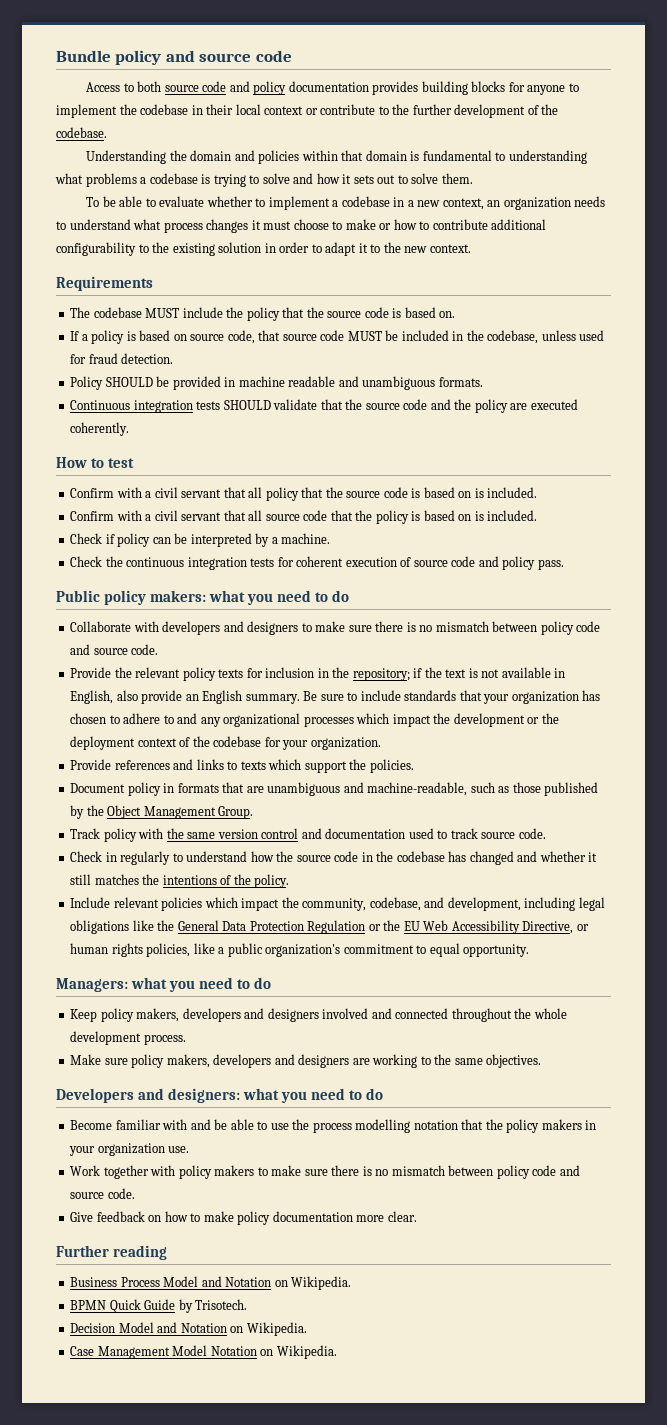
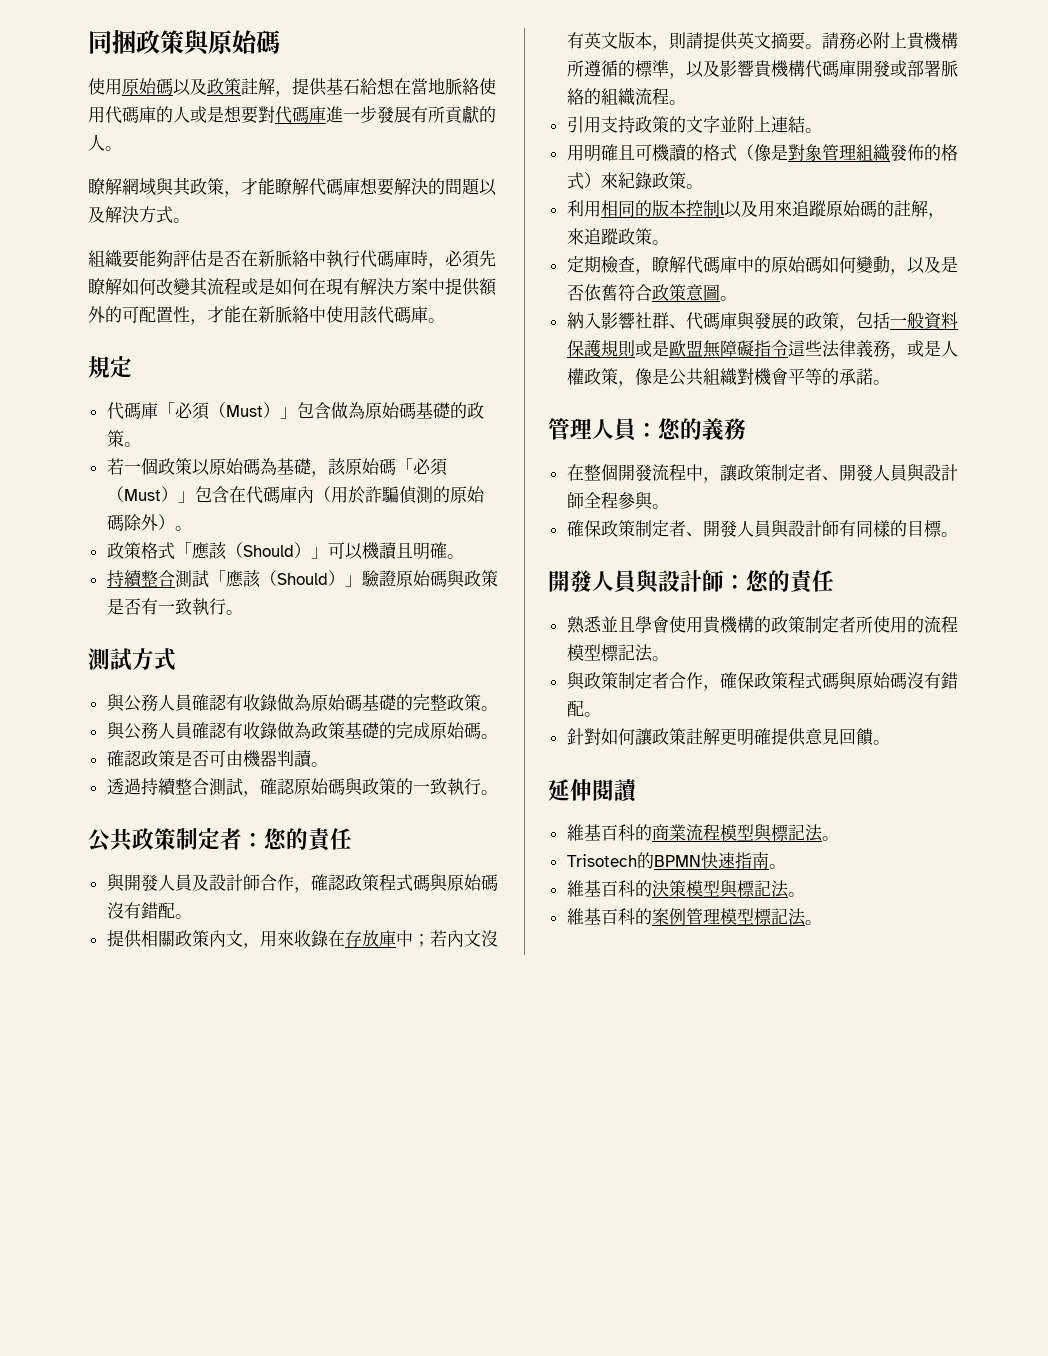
[56,50,292,65] [86,81,579,95] [56,104,559,118] [56,127,107,138] [86,150,587,164] [55,173,473,187] [86,196,606,210] [56,219,547,233] [56,242,471,256] [56,276,153,291] [70,307,456,321] [70,330,605,344] [70,353,174,364] [70,376,483,390] [70,399,578,413] [70,422,130,436] [56,457,135,468] [70,487,538,501] [70,510,538,524] [70,533,331,547] [70,556,564,570] [56,590,350,605] [70,621,601,635] [70,644,159,655] [70,667,566,681] [70,690,601,704] [70,713,559,727] [70,736,381,750] [70,759,414,773] [70,782,599,796] [70,805,254,819] [70,828,546,842] [70,851,598,865] [70,874,290,888] [70,897,605,911] [70,920,589,934] [70,943,530,957] [56,977,272,992] [70,1008,567,1022] [70,1031,186,1045] [70,1054,542,1068] [56,1088,384,1103] [70,1119,597,1133] [69,1143,190,1156] [70,1165,580,1179] [70,1188,135,1199] [70,1211,417,1225] [56,1245,168,1260] [70,1276,352,1290] [70,1299,248,1313] [70,1322,307,1336] [70,1345,337,1359] Bundle policy and source code // Access to both source code and policy documentation provides building blocks for anyone to implement the codebase in their local context or contribute to the further development of the codebase. // Understanding the domain and policies within that domain is fundamental to understanding what problems a codebase is trying to solve and how it sets out to solve them. // To be able to evaluate whether to implement a codebase in a new context, an organization needs to understand what process changes it must choose to make or how to contribute additional configurability to the existing solution in order to adapt it to the new context. // Requirements // The codebase MUST include the policy that the source code is based on. // If a policy is based on source code, that source code MUST be included in the codebase, unless used for fraud detection. // Policy SHOULD be provided in machine readable and unambiguous formats. // Continuous integration tests SHOULD validate that the source code and the policy are executed coherently. // How to test // Confirm with a civil servant that all policy that the source code is based on is included. // Confirm with a civil servant that all source code that the policy is based on is included. // Check if policy can be interpreted by a machine. // Check the continuous integration tests for coherent execution of source code and policy pass. // Public policy makers: what you need to do // Collaborate with developers and designers to make sure there is no mismatch between policy code and source code. // Provide the relevant policy texts for inclusion in the repository; if the text is not available in English, also provide an English summary. Be sure to include standards that your organization has chosen to adhere to and any organizational processes which impact the development or the deployment context of the codebase for your organization. // Provide references and links to texts which support the policies. // Document policy in formats that are unambiguous and machine-readable, such as those published by the Object Management Group. // Track policy with the same version control and documentation used to track source code. // Check in regularly to understand how the source code in the codebase has changed and whether it still matches the intentions of the policy. // Include relevant policies which impact the community, codebase, and development, including legal obligations like the General Data Protection Regulation or the EU Web Accessibility Directive, or human rights policies, like a public organization's commitment to equal opportunity. // Managers: what you need to do // Keep policy makers, developers and designers involved and connected throughout the whole development process. // Make sure policy makers, developers and designers are working to the same objectives. // Developers and designers: what you need to do // Become familiar with and be able to use the process modelling notation that the policy makers in your organization use. // Work together with policy makers to make sure there is no mismatch between policy code and source code. // Give feedback on how to make policy documentation more clear. // Further reading // Business Process Model and Notation on Wikipedia. // BPMN Quick Guide by Trisotech. // Decision Model and Notation on Wikipedia. // Case Management Model Notation on Wikipedia. -> [88,29,280,56] [88,78,496,97] [88,105,496,124] [88,134,122,151] [88,177,497,197] [88,206,190,224] [88,250,496,269] [88,277,497,296] [88,306,445,325] [88,356,132,378] [106,402,484,420] [106,430,141,447] [106,458,447,477] [106,486,485,504] [106,514,192,532] [106,542,464,560] [106,570,498,588] [106,598,243,615] [88,648,176,671] [106,694,498,712] [106,722,498,740] [106,750,328,768] [106,778,498,797] [88,828,352,852] [106,874,498,893] [106,902,192,919] [106,930,498,949] [566,32,958,51] [566,60,958,79] [566,88,686,105] [566,116,822,133] [566,144,958,162] [566,172,703,190] [566,200,945,219] [566,228,669,245] [566,256,958,275] [566,284,737,301] [566,312,958,331] [566,339,958,359] [566,368,890,387] [548,418,746,441] [566,464,958,483] [566,492,669,510] [566,520,958,538] [548,570,834,594] [566,616,958,634] [566,644,669,662] [566,672,958,691] [566,700,601,717] [566,728,890,746] [548,778,638,802] [566,824,839,842] [566,852,786,869] [566,880,805,898] [566,908,822,926] 同捆政策與原始碼 // 使用原始碼以及政策註解，提供基石給想在當地脈絡使用代碼庫的人或是想要對代碼庫進一步發展有所貢獻的人。 // 瞭解網域與其政策，才能瞭解代碼庫想要解決的問題以及解決方式。 // 組織要能夠評估是否在新脈絡中執行代碼庫時，必須先瞭解如何改變其流程或是如何在現有解決方案中提供額外的可配置性，才能在新脈絡中使用該代碼庫。 // 規定 // 代碼庫「必須（Must）」包含做為原始碼基礎的政策。 // 若一個政策以原始碼為基礎，該原始碼「必須（Must）」包含在代碼庫內（用於詐騙偵測的原始碼除外）。 // 政策格式「應該（Should）」可以機讀且明確。 // 持續整合測試「應該（Should）」驗證原始碼與政策是否有一致執行。 // 測試方式 // 與公務人員確認有收錄做為原始碼基礎的完整政策。 // 與公務人員確認有收錄做為政策基礎的完成原始碼。 // 確認政策是否可由機器判讀。 // 透過持續整合測試，確認原始碼與政策的一致執行。 // 公共政策制定者：您的責任 // 與開發人員及設計師合作，確認政策程式碼與原始碼沒有錯配。 // 提供相關政策內文，用來收錄在存放庫中；若內文沒有英文版本，則請提供英文摘要。請務必附上貴機構所遵循的標準，以及影響貴機構代碼庫開發或部署脈絡的組織流程。 // 引用支持政策的文字並附上連結。 // 用明確且可機讀的格式（像是對象管理組織發佈的格式）來紀錄政策。 // 利用相同的版本控制l以及用來追蹤原始碼的註解，來追蹤政策。 // 定期檢查，瞭解代碼庫中的原始碼如何變動，以及是否依舊符合政策意圖。 // 納入影響社群、代碼庫與發展的政策，包括一般資料保護規則或是歐盟無障礙指令這些法律義務，或是人權政策，像是公共組織對機會平等的承諾。 // 管理人員：您的義務 // 在整個開發流程中，讓政策制定者、開發人員與設計師全程參與。 // 確保政策制定者、開發人員與設計師有同樣的目標。 // 開發人員與設計師：您的責任 // 熟悉並且學會使用貴機構的政策制定者所使用的流程模型標記法。 // 與政策制定者合作，確保政策程式碼與原始碼沒有錯配。 // 針對如何讓政策註解更明確提供意見回饋。 // 延伸閱讀 // 維基百科的商業流程模型與標記法。 // Trisotech的BPMN快速指南。 // 維基百科的決策模型與標記法。 // 維基百科的案例管理模型標記法。

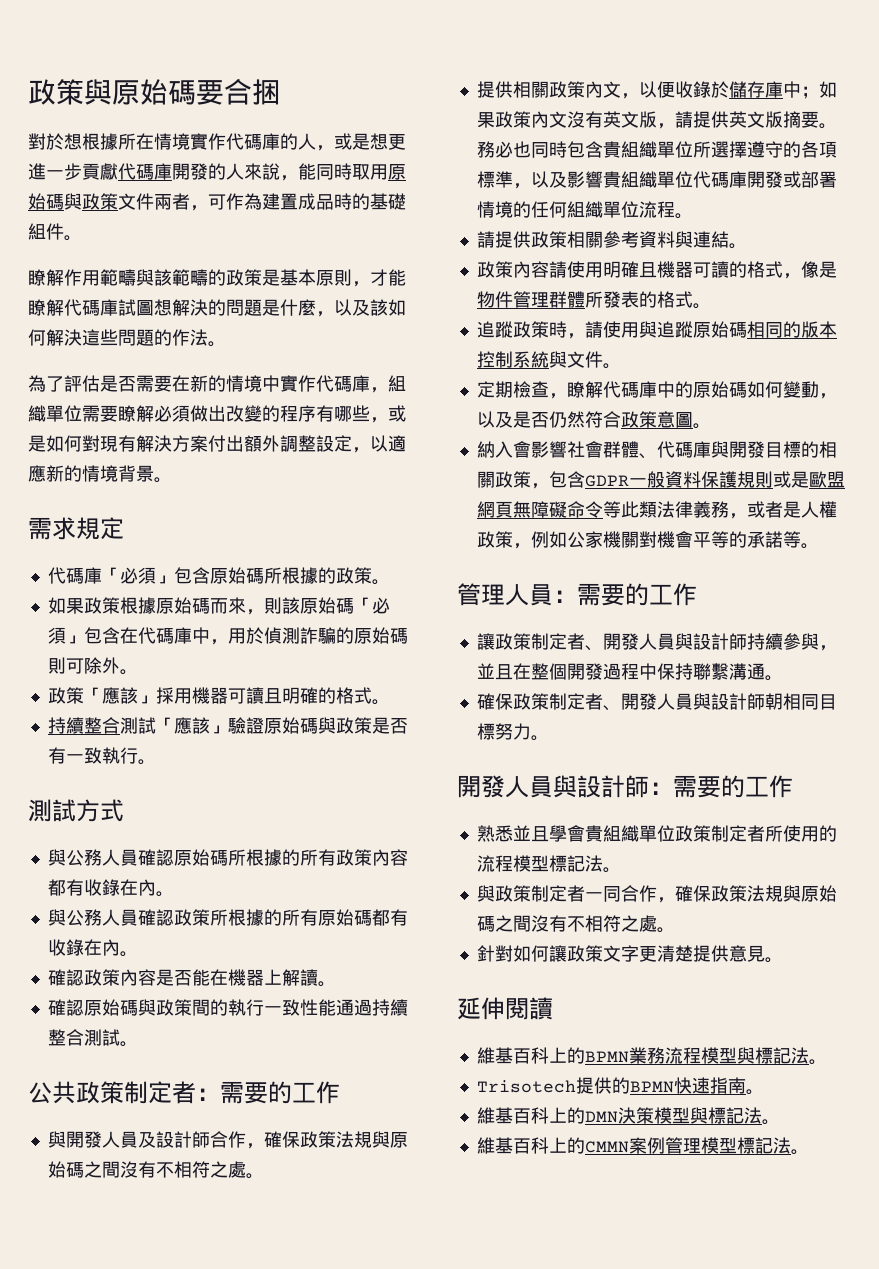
[88,30,136,54] 同捆 -> (28, 92) none
[88,78,496,97] [88,105,496,124] [88,134,122,151] [88,177,224,196] // 使用原始碼以及政策註解，提供基石給想在當地脈絡使用代碼庫的人或是想要對代碼庫進一步發展有所貢獻的人。 // 瞭解網域與其政策 -> [196,79,280,105] [28,133,406,151] [28,163,406,181] [28,193,406,211] [28,223,82,241] [28,269,352,286] 要合捆 // 對於想根據所在情境實作代碼庫的人，或是想更進一步貢獻代碼庫開發的人來說，能同時取用原始碼與政策文件兩者，可作為建置成品時的基礎組件。 // 瞭解作用範疇與該範疇的政策是基本原則
[360,178,394,196] 想要 -> [118,299,172,316] 試圖想
[479,179,497,196] [88,206,190,224] [88,250,496,269] [88,277,241,296] 以及解決方式。 // 組織要能夠評估是否在新脈絡中執行代碼庫時，必須先瞭解如何改變其流程 -> [262,299,406,317] [28,329,226,347] [28,375,406,393] [28,405,388,423] 是什麼，以及該如何解決這些問題的作法。 // 為了評估是否需要在新的情境中實作代碼庫，組織單位需要瞭解必須做出改變的程序有哪些，
[309,278,326,295] 在 -> [82,435,100,452] 對
[428,278,497,296] [88,306,445,325] 中提供額外的可配置性，才能在新脈絡中使用該代碼庫。 // -> [208,435,406,453] [28,465,172,483] [28,517,76,540] 付出額外調整設定，以適應新的情境背景。 // 需求
[208,402,484,420] [106,430,141,447] [106,458,328,477] （Must）」包含做為原始碼基礎的政策。 // 若一個政策以原始碼為基礎， -> [155,567,390,585] [47,597,282,615] 」包含原始碼所根據的政策。 // 如果政策根據原始碼而來，則
[106,486,178,502] （Must） -> (66, 635) none
[296,486,485,504] [106,514,192,532] [106,542,380,560] 內（用於詐騙偵測的原始碼除外）。 // 政策格式「應該（Should）」可以機 -> [191,627,408,645] [47,657,138,675] [47,687,246,704] 中，用於偵測詐騙的原始碼則可除外。 // 政策「應該」採用機器可
(447, 550) none -> [317,687,372,704] 的格式
[259,570,345,586] （Should） -> (210, 725) none
[225,694,498,712] [106,722,498,740] [106,750,328,768] [106,778,481,797] 有收錄做為原始碼基礎的完整政策。 // 與公務人員確認有收錄做為政策基礎的完成原始碼。 // 確認政策是否可由機器判讀。 // 透過持續整合測試，確認原始碼與政策的一致執行 -> [173,849,408,866] [47,879,174,897] [47,909,408,926] [47,939,138,957] [47,969,336,987] [47,999,408,1016] [47,1029,120,1046] 原始碼所根據的所有政策內容都有收錄在內。 // 與公務人員確認政策所根據的所有原始碼都有收錄在內。 // 確認政策內容是否能在機器上解讀。 // 確認原始碼與政策間的執行一致性能通過持續整合測試
[264,828,352,852] 您的責任 -> [220,1081,340,1104] 需要的工作
[327,874,498,892] [106,902,175,919] 認政策程式碼與原始碼沒有錯配 -> [281,1131,408,1148] [47,1161,246,1178] 保政策法規與原始碼之間沒有不相符之處
[259,930,447,947] 用來收錄在存放庫中；若 -> [638,81,837,99] [476,111,531,128] 以便收錄於儲存庫中；如果政策
[634,32,686,51] 本，則 -> [656,123,675,129] ，
[770,32,958,50] [566,60,635,77] 摘要。請務必附上貴機構所遵循的 -> [764,111,837,129] [476,141,837,158] 版摘要。務必也同時包含貴組織單位所選擇遵守的各項
[770,60,805,77] 機構 -> [620,171,693,188] 組織單位
[940,60,958,77] [566,88,686,105] [566,116,771,133] 脈絡的組織流程。 // 引用支持政策的文字並附上 -> [476,201,693,219] [476,231,693,248] 情境的任何組織單位流程。 // 請提供政策相關參考資料與
(822, 130) none -> [476,261,585,278] 政策內容請使
[634,144,670,161] 可機 -> [656,261,711,278] 機器可
[736,144,958,162] [566,172,703,190] [566,200,945,219] [566,228,652,245] （像是對象管理組織發佈的格式）來紀錄政策。 // 利用相同的版本控制l以及用來追蹤原始碼的註解，來追蹤政策 -> [782,261,837,279] [476,291,711,309] [476,321,837,339] [476,351,603,368] ，像是物件管理群體所發表的格式。 // 追蹤政策時，請使用與追蹤原始碼相同的版本控制系統與文件
[583,284,618,301] 依舊 -> [548,411,585,428] 仍然
[600,312,805,330] 影響社群、代碼庫與發展的 -> [512,441,837,459] [476,471,495,488] 會影響社會群體、代碼庫與開發目標的相關
[872,312,890,329] 括 -> [566,471,629,488] 含GDPR
[702,340,822,358] 無障礙指令這些 -> [476,501,657,518] 網頁無障礙命令等此類
(924, 348) none -> [764,501,783,518] 者
[634,368,737,386] 像是公共組織 -> [530,531,639,548] 例如公家機關
(873, 376) none -> [782,531,801,548] 等
[658,418,746,440] [566,464,720,483] 您的義務 // 在整個開發流程中， -> [577,583,697,606] 需要的工作 //
[583,492,653,510] 全程參與 -> [746,633,837,651] [476,663,765,680] 持續參與，並且在整個開發過程中保持聯繫溝通
[838,520,942,537] 有同樣的目標 -> [764,693,837,710] [476,723,531,740] 朝相同目標努力
[746,570,834,594] 您的責任 -> [673,775,793,798] 需要的工作
[668,616,771,634] 使用貴機構的 -> [584,825,675,842] 貴組織單位
[668,672,958,691] [566,700,584,717] 合作，確保政策程式碼與原始碼沒有錯配 -> [584,885,837,903] [476,915,657,932] 一同合作，確保政策法規與原始碼之間沒有不相符之處
[685,728,771,746] 註解更明確 -> [602,945,693,962] 文字更清楚
[838,728,874,746] 回饋 -> (765, 953) none
[634,824,686,841] 的商業 -> [548,1047,665,1064] 上的BPMN業務
(637, 860) none -> [575,1077,612,1094] 提供
[634,880,652,897] 的 -> [548,1107,618,1124] 上的DMN
[634,908,652,925] 的 -> [548,1137,629,1154] 上的CMMN

